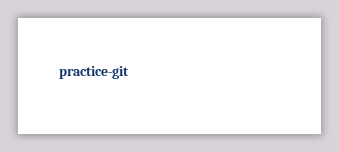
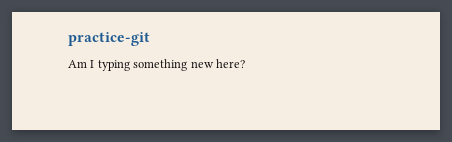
(129, 72) none -> [68,59,245,71] // Am I typing something new here?

